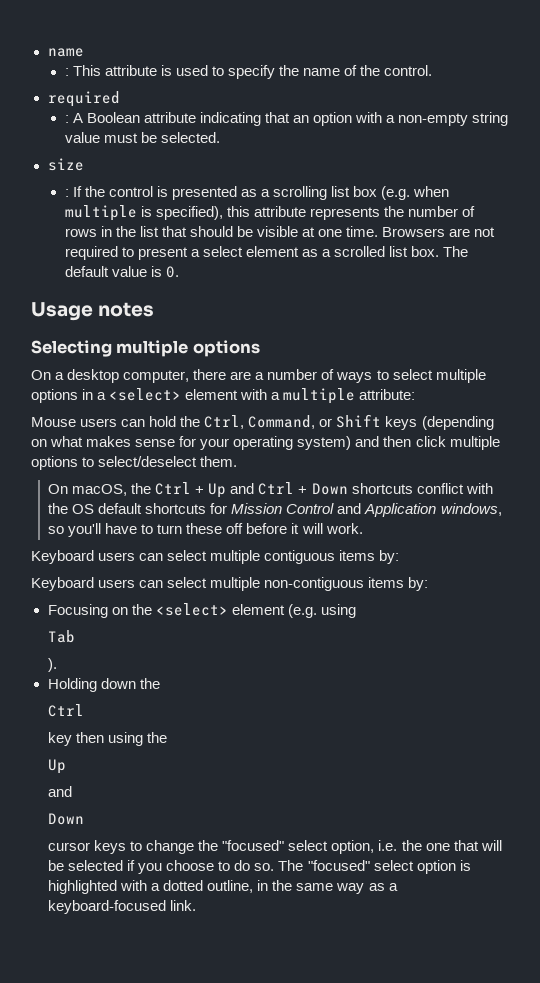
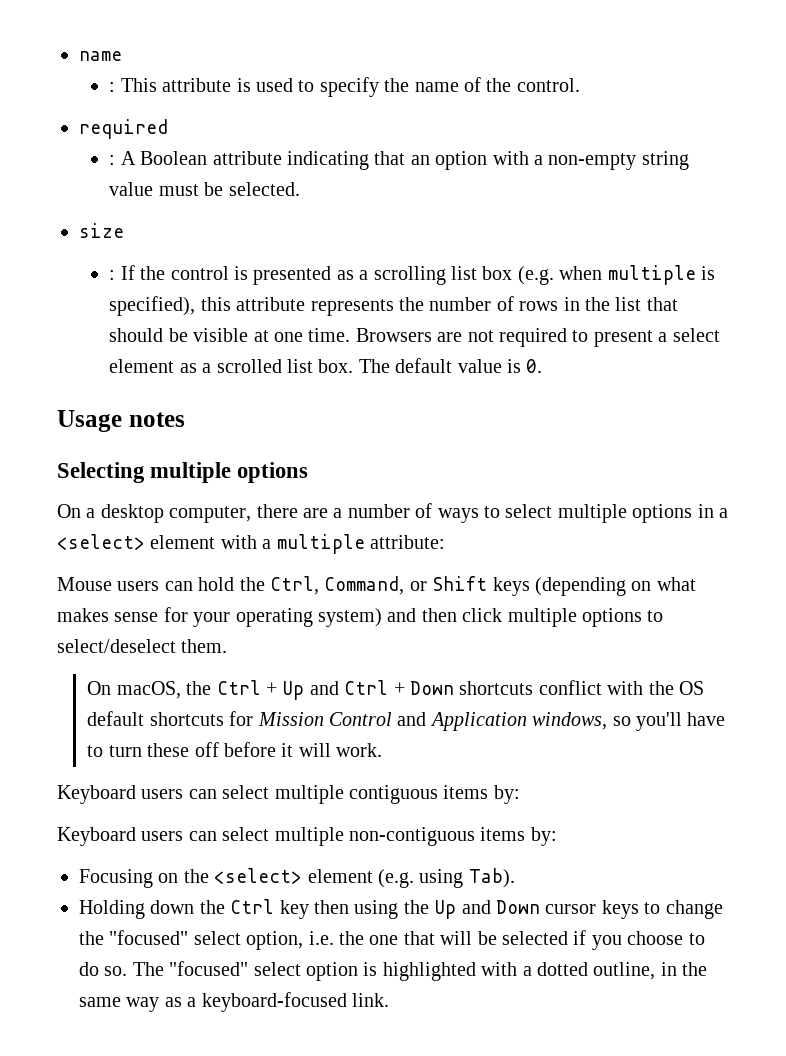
[48,630,76,643] [48,658,58,672] // Tab // ). -> [468,868,515,888] Tab).
[48,704,85,717] // Ctrl // -> [230,899,275,914] Ctrl
[48,759,67,774] [48,786,73,797] [48,813,85,825] // Up // and // Down // -> [434,900,540,919] Up and Down

